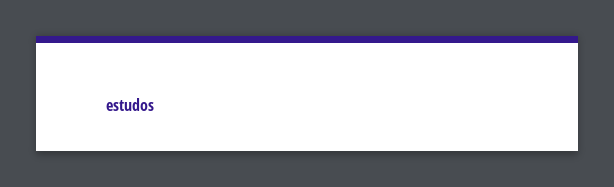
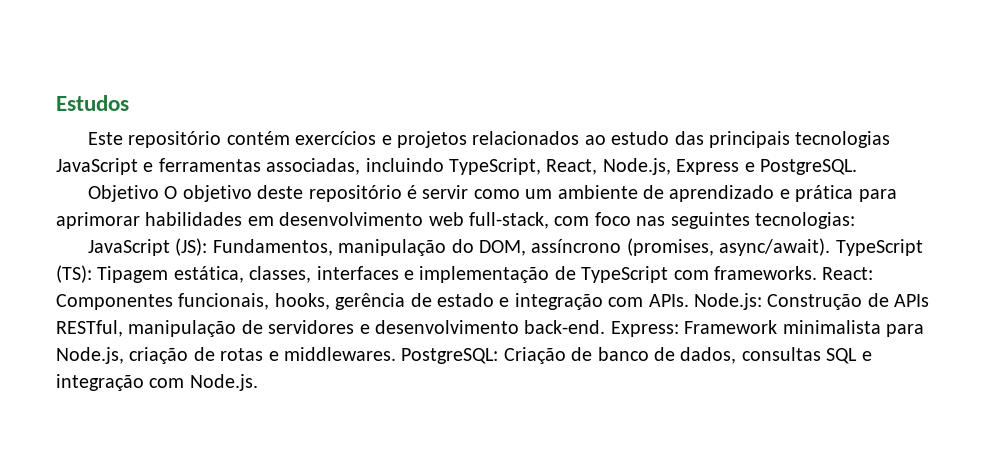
[106,98,154,111] estudos -> [56,95,129,111] [88,131,891,148] [56,158,857,175] [88,185,897,202] [56,212,855,229] [88,238,923,256] [56,265,874,283] [56,293,930,310] [56,320,924,337] [56,347,872,364] [56,374,258,391] Estudos // Este repositório contém exercícios e projetos relacionados ao estudo das principais tecnologias JavaScript e ferramentas associadas, incluindo TypeScript, React, Node.js, Express e PostgreSQL. // Objetivo O objetivo deste repositório é servir como um ambiente de aprendizado e prática para aprimorar habilidades em desenvolvimento web full-stack, com foco nas seguintes tecnologias: // JavaScript (JS): Fundamentos, manipulação do DOM, assíncrono (promises, async/await). TypeScript (TS): Tipagem estática, classes, interfaces e implementação de TypeScript com frameworks. React: Componentes funcionais, hooks, gerência de estado e integração com APIs. Node.js: Construção de APIs RESTful, manipulação de servidores e desenvolvimento back-end. Express: Framework minimalista para Node.js, criação de rotas e middlewares. PostgreSQL: Criação de banco de dados, consultas SQL e integração com Node.js.

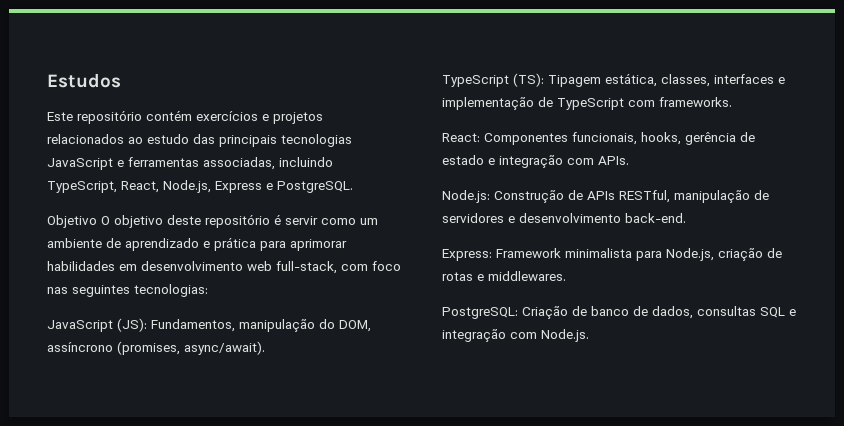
(831, 247) none -> (265, 348) //
(817, 273) none -> (732, 102) //
(689, 300) none -> (629, 160) //
(606, 327) none -> (686, 218) //
(396, 354) none -> (566, 276) //

